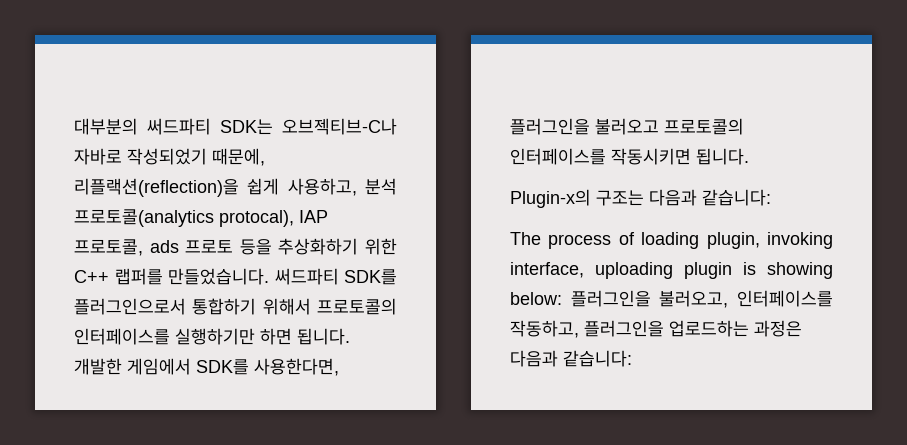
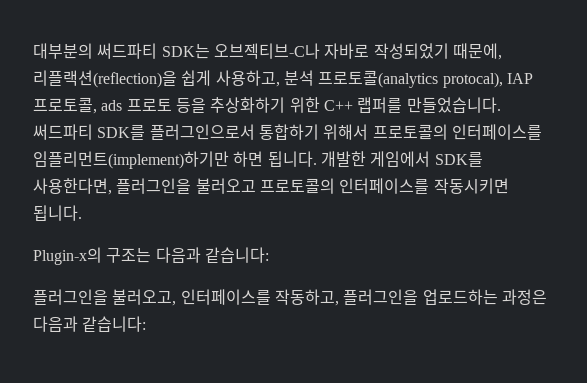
[175,328,255,345] 실행하기만 -> [33,151,229,169] 임플리먼트(implement)하기만
[510,232,833,249] [510,262,833,279] [510,292,562,305] The process of loading plugin, invoking interface, uploading plugin is showing below: -> (269, 255) none

